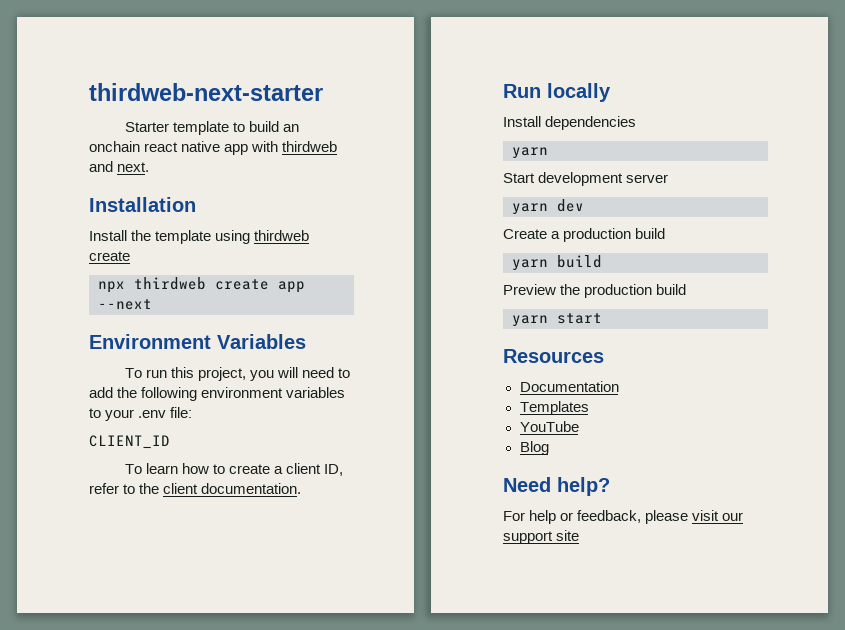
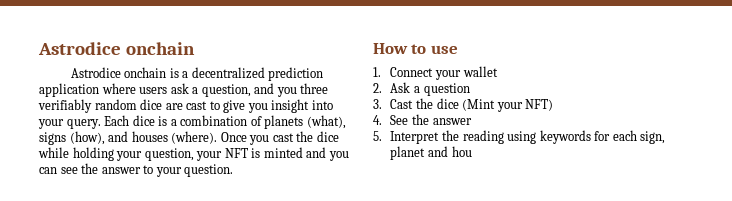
[89,83,323,101] [124,121,300,135] [89,141,338,155] [89,161,150,172] [89,197,196,212] [89,230,310,244] [89,251,130,261] [98,277,305,293] [98,299,152,310] [89,334,306,349] [124,367,351,381] [89,387,346,401] [89,407,193,421] [89,435,170,449] [124,463,344,476] [89,483,302,494] [503,83,611,102] [503,116,637,130] [512,147,548,159] [503,172,669,186] [512,199,584,215] [503,228,666,242] [512,255,602,271] [503,284,687,298] [512,313,602,327] [503,349,604,363] [519,381,619,392] [519,401,589,415] [519,421,579,432] [519,441,549,455] [503,477,610,496] [503,510,744,524] [503,530,580,544] thirdweb-next-starter // Starter template to build an onchain react native app with thirdweb and next. // Installation // Install the template using thirdweb create // npx thirdweb create app --next // Environment Variables // To run this project, you will need to add the following environment variables to your .env file: // CLIENT_ID // To learn how to create a client ID, refer to the client documentation. // Run locally // Install dependencies // yarn // Start development server // yarn dev // Create a production build // yarn build // Preview the production build // yarn start // Resources // Documentation // Templates // YouTube // Blog // Need help? // For help or feedback, please visit our support site -> [38,42,195,55] [70,67,324,81] [39,83,329,97] [38,99,333,113] [38,115,346,129] [39,131,339,145] [38,147,349,161] [39,163,234,177] [373,43,458,54] [373,66,498,80] [373,82,470,96] [373,98,554,112] [373,114,472,125] [373,130,666,144] [390,146,472,160] Astrodice onchain // Astrodice onchain is a decentralized prediction application where users ask a question, and you three verifiably random dice are cast to give you insight into your query. Each dice is a combination of planets (what), signs (how), and houses (where). Once you cast the dice while holding your question, your NFT is minted and you can see the answer to your question. // How to use // 1. Connect your wallet // 2. Ask a question // 3. Cast the dice (Mint your NFT) // 4. See the answer // 5. Interpret the reading using keywords for each sign, planet and hou

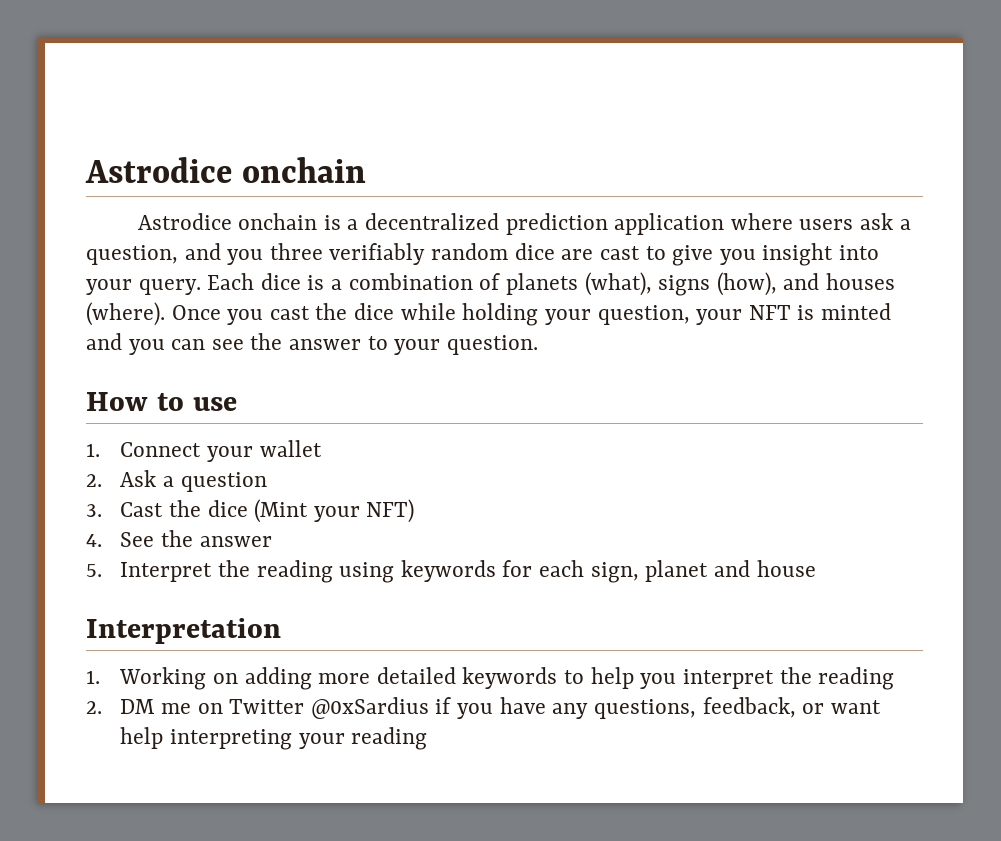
[451,146,472,157] hou -> [756,560,816,577] [86,618,281,644] [86,667,895,690] [86,697,881,719] [120,727,428,750] house // Interpretation // 1. Working on adding more detailed keywords to help you interpret the reading // 2. DM me on Twitter @0xSardius if you have any questions, feedback, or want help interpreting your reading

